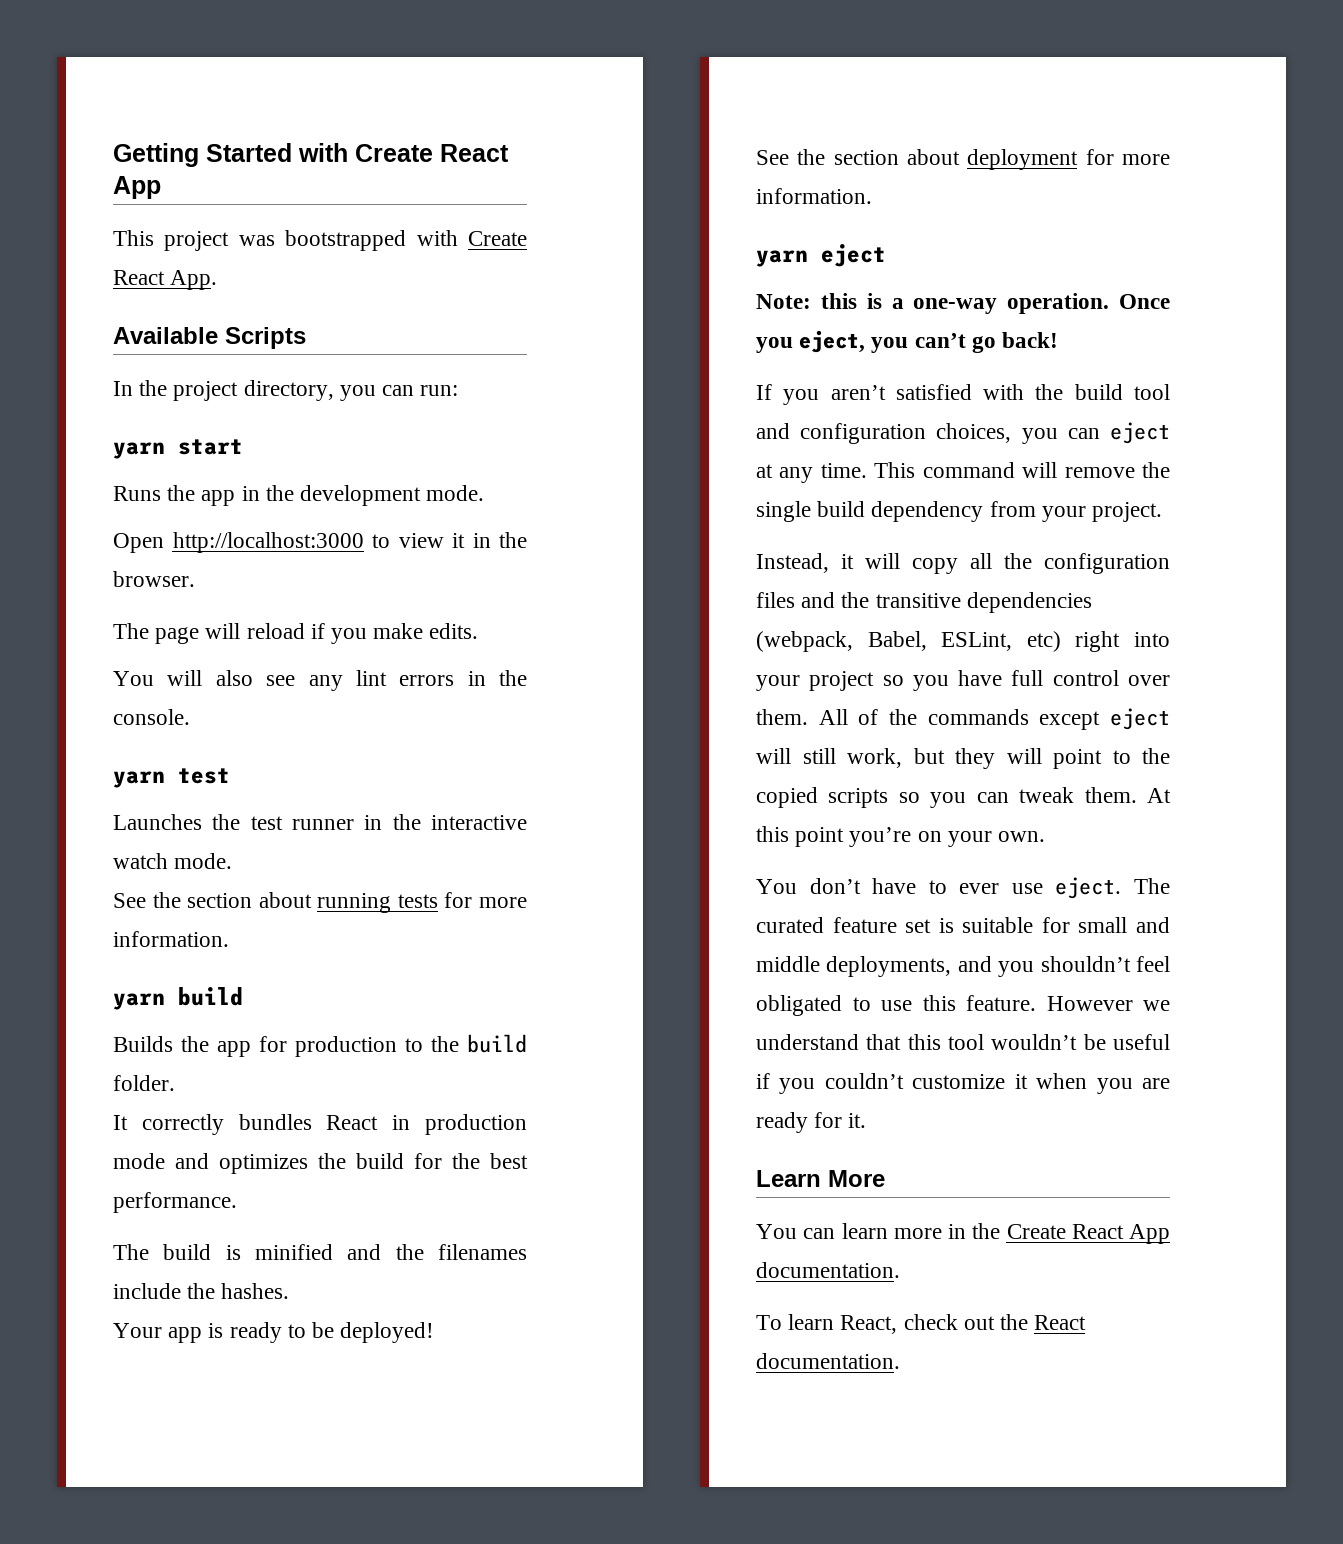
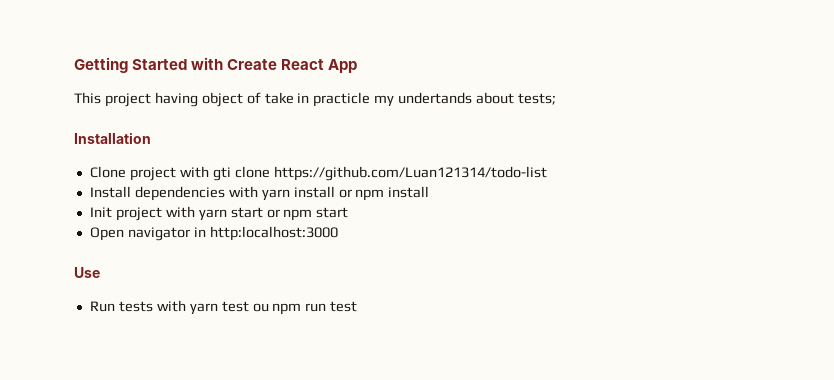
[238,230,527,251] [113,270,218,290] [113,327,306,349] [113,380,459,401] [113,439,243,459] [113,485,485,506] [113,532,527,553] [113,571,195,587] [113,623,479,644] [113,670,527,691] [113,709,190,725] [113,768,230,788] [113,814,527,830] [113,853,233,869] [113,892,527,913] [113,931,229,947] [113,987,243,1010] [113,1034,527,1057] [113,1075,175,1091] [113,1114,527,1135] [113,1153,528,1174] [113,1192,237,1213] [113,1244,527,1260] [113,1283,290,1299] [113,1322,435,1343] [756,149,1170,170] [756,188,872,204] [756,244,886,267] [756,293,1170,314] [756,330,1059,353] [756,384,1170,405] [756,422,1170,444] [756,462,1170,483] [756,501,1163,522] [756,553,1170,574] [756,592,1092,613] [756,631,1170,652] [756,670,1170,691] [756,708,1170,730] [756,748,1170,769] [756,787,1171,808] [756,826,1046,847] [756,877,1170,899] [756,917,1170,933] [756,956,1170,977] [756,995,1170,1016] [756,1034,1170,1050] [756,1073,1170,1094] [756,1112,867,1133] [756,1170,885,1187] [756,1223,1170,1244] [756,1262,900,1278] [756,1314,1087,1334] [756,1353,900,1369] was bootstrapped with Create React App. // Available Scripts // In the project directory, you can run: // yarn start // Runs the app in the development mode. // Open http://localhost:3000 to view it in the browser. // The page will reload if you make edits. // You will also see any lint errors in the console. // yarn test // Launches the test runner in the interactive watch mode. // See the section about running tests for more information. // yarn build // Builds the app for production to the build folder. // It correctly bundles React in production mode and optimizes the build for the best performance. // The build is minified and the filenames include the hashes. // Your app is ready to be deployed! // See the section about deployment for more information. // yarn eject // Note: this is a one-way operation. Once you eject, you can’t go back! // If you aren’t satisfied with the build tool and configuration choices, you can eject at any time. This command will remove the single build dependency from your project. // Instead, it will copy all the configuration files and the transitive dependencies (webpack, Babel, ESLint, etc) right into your project so you have full control over them. All of the commands except eject will still work, but they will point to the copied scripts so you can tweak them. At this point you’re on your own. // You don’t have to ever use eject. The curated feature set is suitable for small and middle deployments, and you shouldn’t feel obligated to use this feature. However we understand that this tool wouldn’t be useful if you couldn’t customize it when you are ready for it. // Learn More // You can learn more in the Create React App documentation. // To learn React, check out the React documentation. -> [154,92,557,107] [74,132,151,144] [89,166,547,181] [89,186,430,201] [89,206,349,221] [89,226,338,241] [74,267,100,278] [89,300,358,315] having object of take in practicle my undertands about tests; // Installation // Clone project with gti clone https://github.com/Luan121314/todo-list // Install dependencies with yarn install or npm install // Init project with yarn start or npm start // Open navigator in http:localhost:3000 // Use // Run tests with yarn test ou npm run test

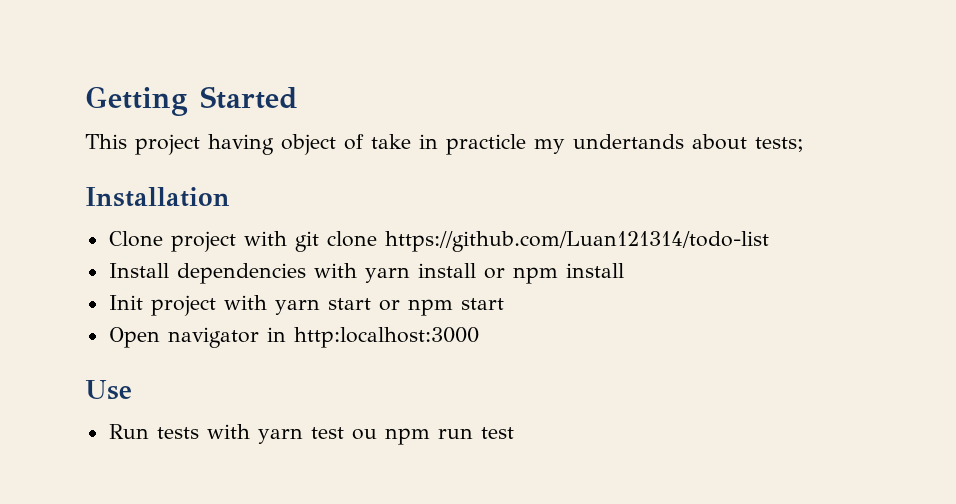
[191,57,358,73] with Create React App -> (298, 97) none
[212,167,231,181] gti -> [294,231,319,252] git

